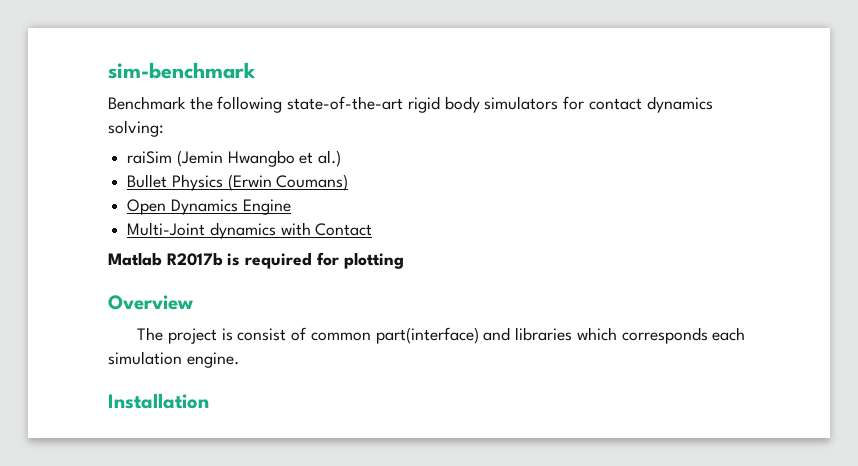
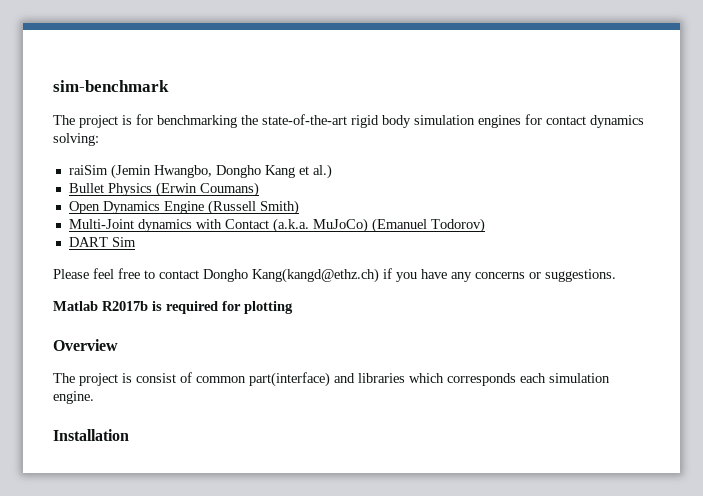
[108,96,283,113] Benchmark the following -> [53,114,258,128] The project is for benchmarking the
[484,96,559,110] simulators -> [414,115,521,128] simulation engines
[227,150,295,167] Hwangbo -> [153,165,295,178] Hwangbo, Dongho Kang
(291, 207) none -> [207,200,299,215] (Russell Smith)
(373, 229) none -> [272,218,485,233] [68,237,136,247] [53,268,616,283] (a.k.a. MuJoCo) (Emanuel Todorov) // DART Sim // Please feel free to contact Dongho Kang(kangd@ethz.ch) if you have any concerns or suggestions.

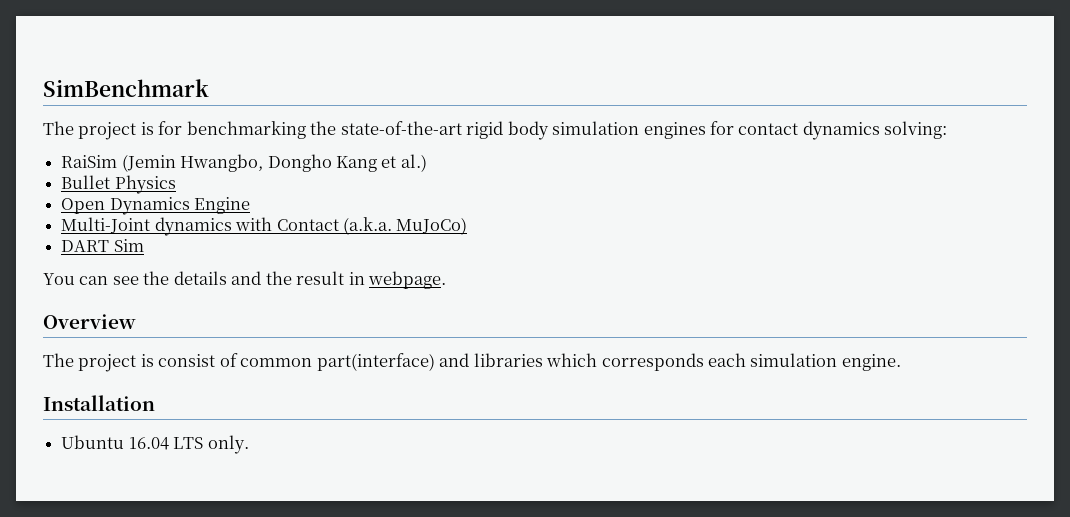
[53,80,169,92] sim-benchmark -> [43,79,209,97] SimBenchmark
[68,165,108,175] raiSim -> [61,155,118,168] RaiSim
[155,182,259,197] (Erwin Coumans) -> (176, 184) none
[207,200,299,215] (Russell Smith) -> (251, 205) none
[371,218,485,233] (Emanuel Todorov) -> (468, 226) none
[53,268,616,283] [53,301,293,314] Please feel free to contact Dongho Kang(kangd@ethz.ch) if you have any concerns or suggestions. // Matlab R2017b is required for plotting -> [43,271,447,289] You can see the details and the result in webpage.
(129, 435) none -> [61,435,249,454] // Ubuntu 16.04 LTS only.

